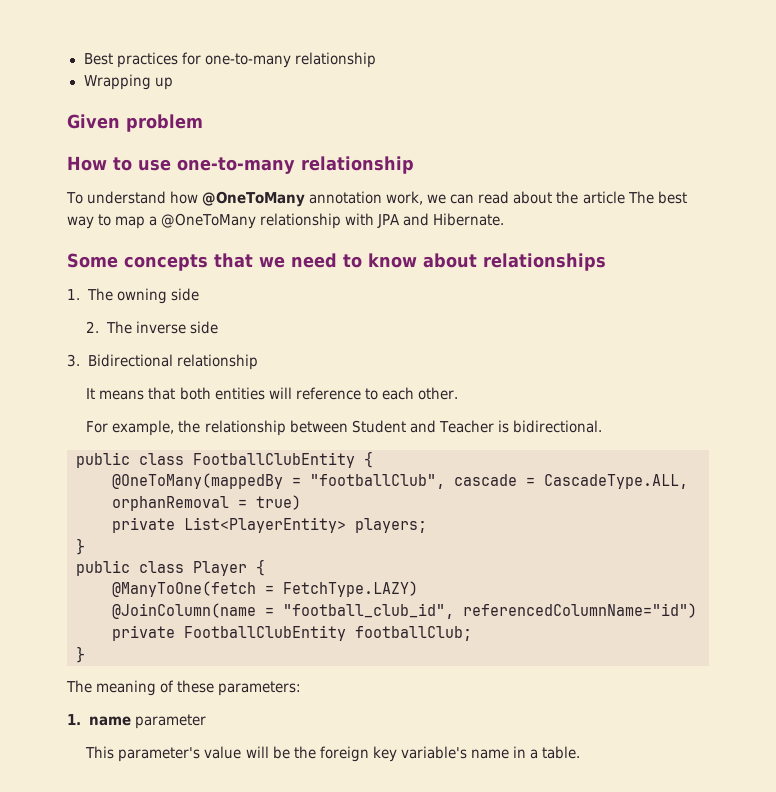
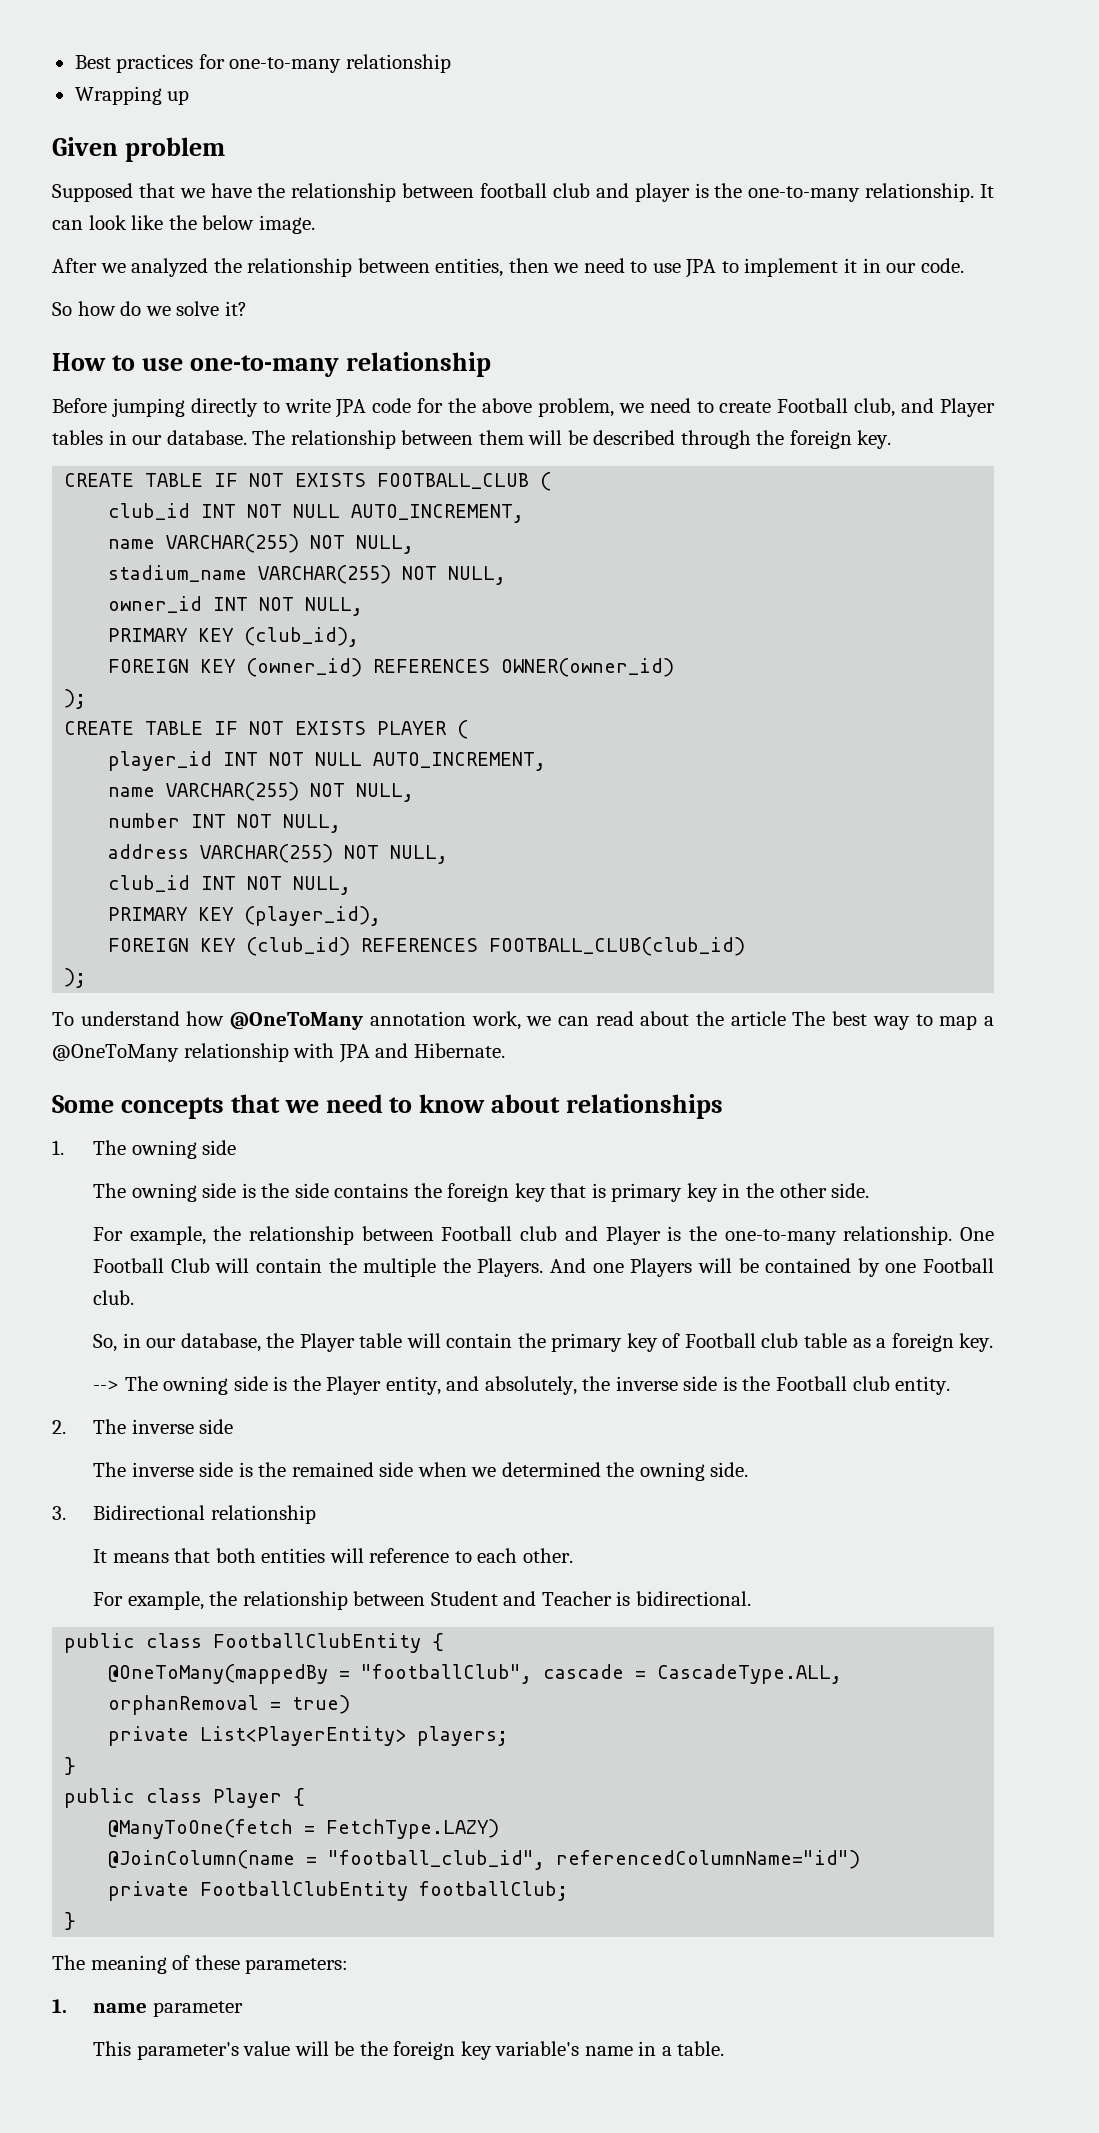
(203, 123) none -> [52,183,995,202] [52,215,315,234] [52,258,964,278] [52,301,247,316] // Supposed that we have the relationship between football club and player is the one-to-many relationship. It can look like the below image. // After we analyzed the relationship between entities, then we need to use JPA to implement it in our code. // So how do we solve it?
(414, 165) none -> [52,398,996,418] [52,430,892,449] [64,472,552,491] [108,503,525,523] [108,534,415,554] [108,565,507,585] [108,596,364,616] [108,627,360,647] [108,658,675,677] [64,689,87,709] [64,720,469,739] [108,751,547,771] [108,782,415,802] [108,813,342,833] [108,844,449,864] [108,875,352,895] [108,906,382,926] [108,937,746,956] [64,968,87,988] // Before jumping directly to write JPA code for the above problem, we need to create Football club, and Player tables in our database. The relationship between them will be described through the foreign key. // CREATE TABLE IF NOT EXISTS FOOTBALL_CLUB ( // club_id INT NOT NULL AUTO_INCREMENT, // name VARCHAR(255) NOT NULL, // stadium_name VARCHAR(255) NOT NULL, // owner_id INT NOT NULL, // PRIMARY KEY (club_id), // FOREIGN KEY (owner_id) REFERENCES OWNER(owner_id) // ); // CREATE TABLE IF NOT EXISTS PLAYER ( // player_id INT NOT NULL AUTO_INCREMENT, // name VARCHAR(255) NOT NULL, // number INT NOT NULL, // address VARCHAR(255) NOT NULL, // club_id INT NOT NULL, // PRIMARY KEY (player_id), // FOREIGN KEY (club_id) REFERENCES FOOTBALL_CLUB(club_id) // );
[86,321,218,334] 2. The inverse side -> [92,1183,870,1202] [92,1226,994,1245] [92,1258,994,1277] [92,1290,134,1305] [92,1333,994,1352] [92,1376,951,1395] [52,1419,234,1434] [92,1462,749,1481] The owning side is the side contains the foreign key that is primary key in the other side. // For example, the relationship between Football club and Player is the one-to-many relationship. One Football Club will contain the multiple the Players. And one Players will be contained by one Football club. // So, in our database, the Player table will contain the primary key of Football club table as a foreign key. // --> The owning side is the Player entity, and absolutely, the inverse side is the Football club entity. // 2. The inverse side // The inverse side is the remained side when we determined the owning side.

